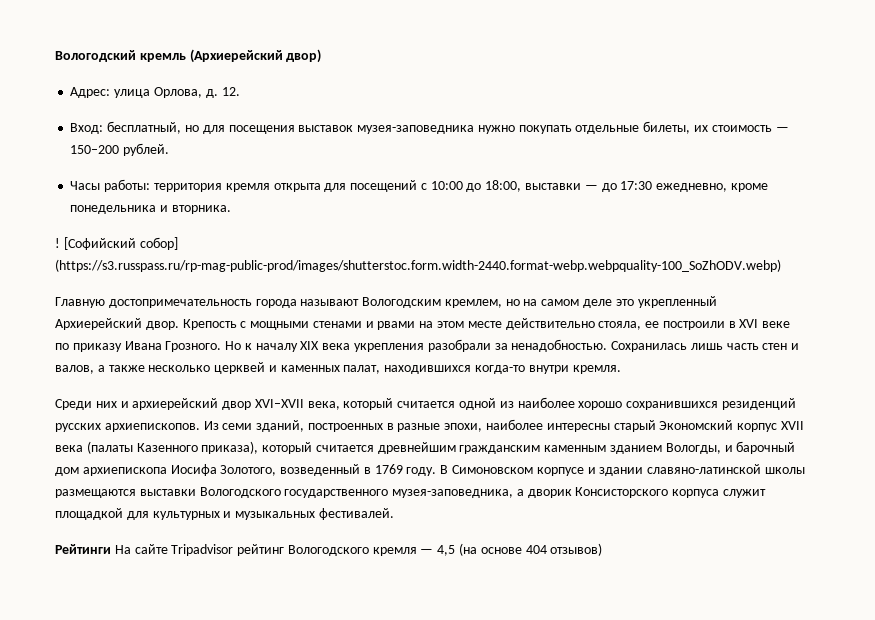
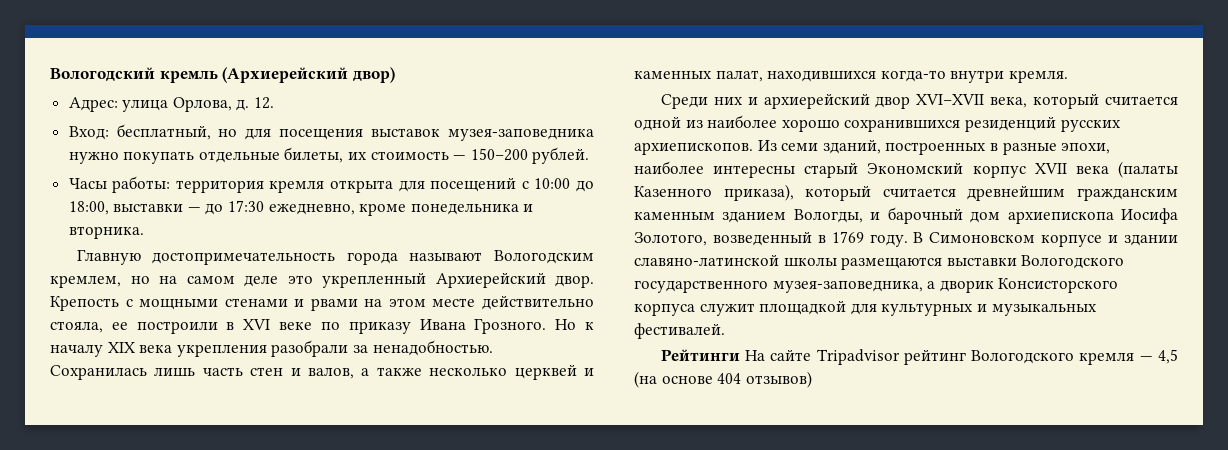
[55,237,178,250] [55,259,781,272] // ! [Софийский собор] (https://s3.russpass.ru/rp-mag-public-prod/images/shutterstoc.form.width-2440.format-webp.webpquality-100_SoZhODV.webp) -> (144, 232) none

